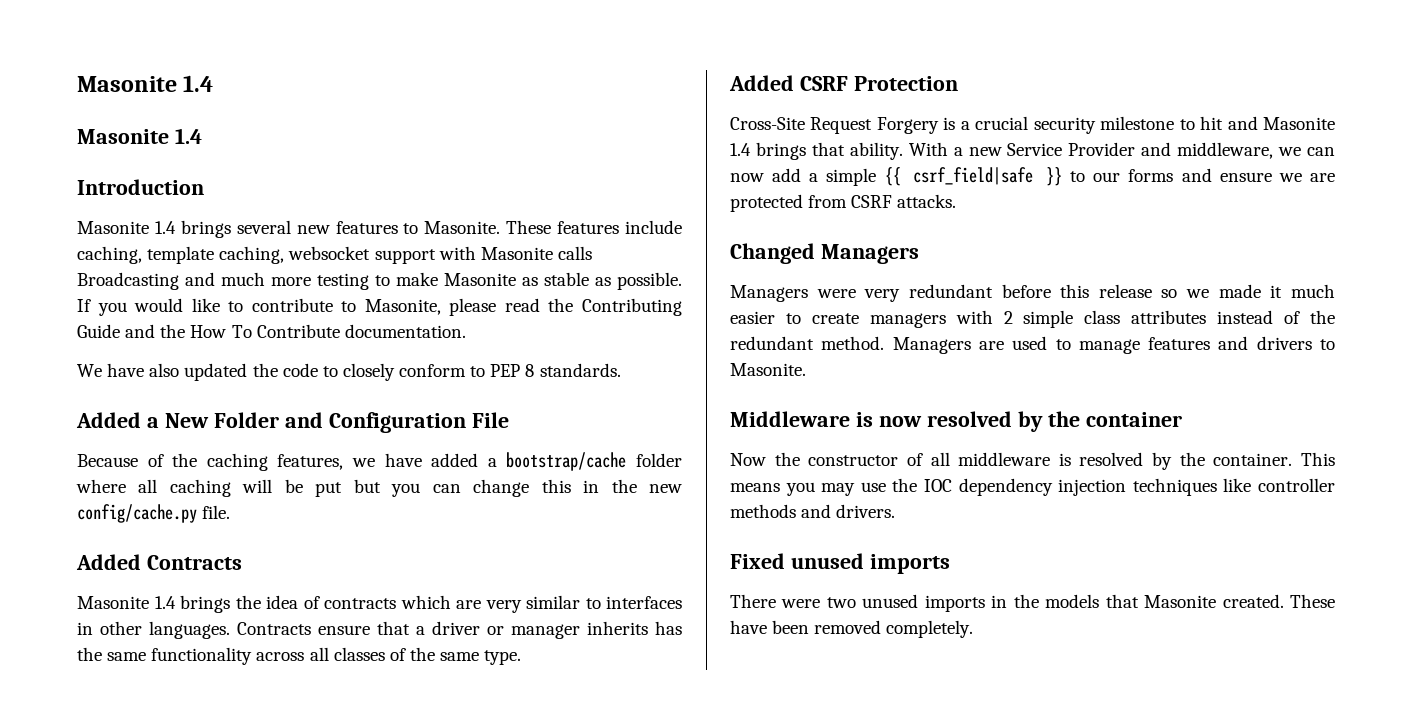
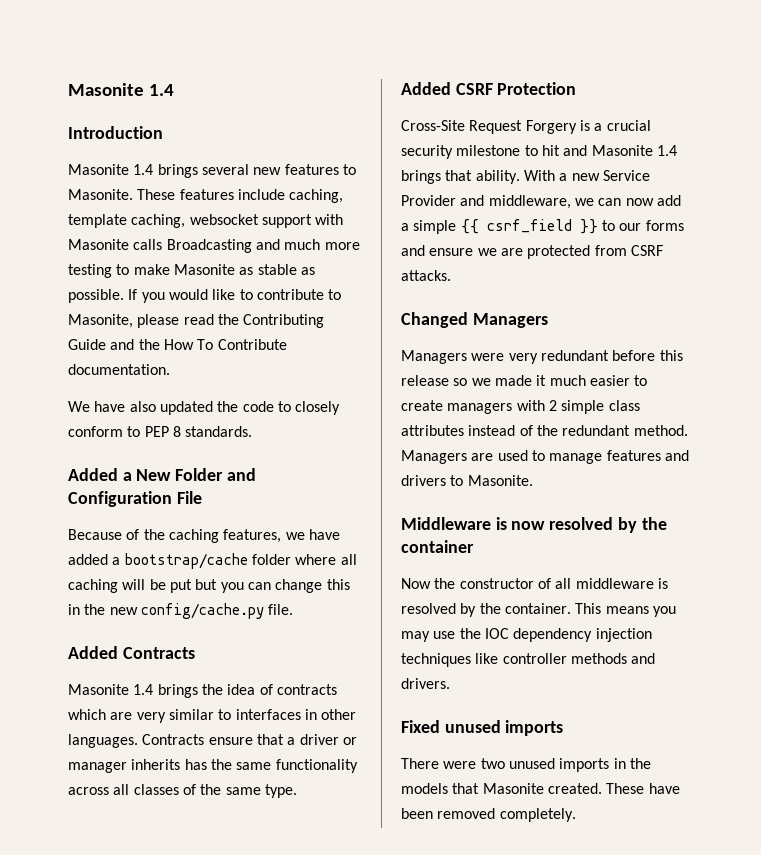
[77,75,214,92] [77,128,202,144] Masonite 1.4 // Masonite 1.4 -> [68,83,174,96] Masonite 1.4
[913,167,1034,185] csrf_field|safe -> [486,219,572,233] csrf_field

